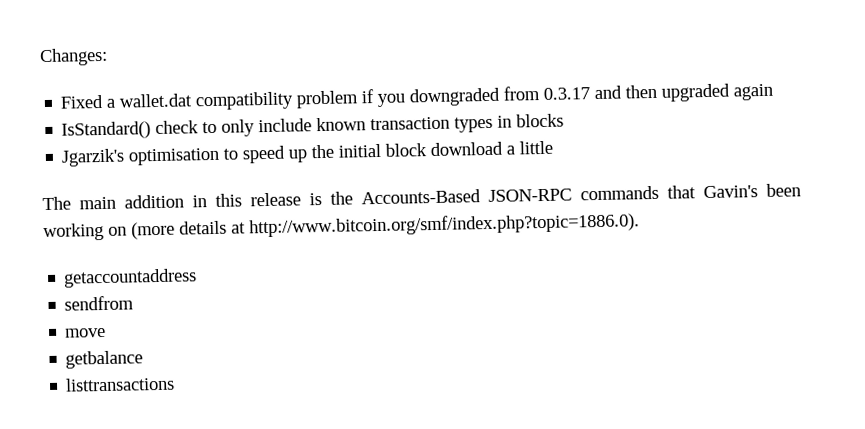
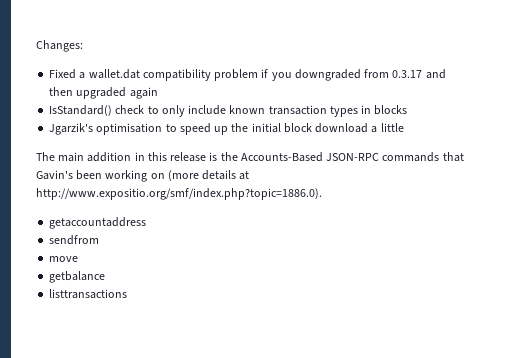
[249,212,640,238] http://www.bitcoin.org/smf/index.php?topic=1886.0). -> [36,188,322,200] http://www.expositio.org/smf/index.php?topic=1886.0).

